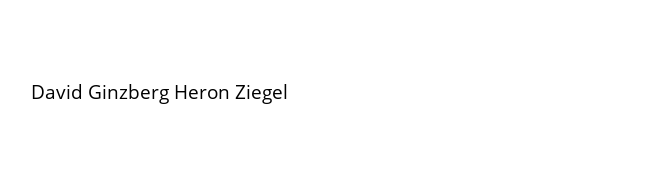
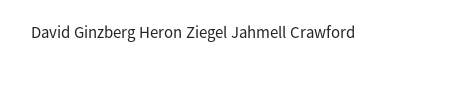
(288, 94) none -> [231,25,356,38] Jahmell Crawford

